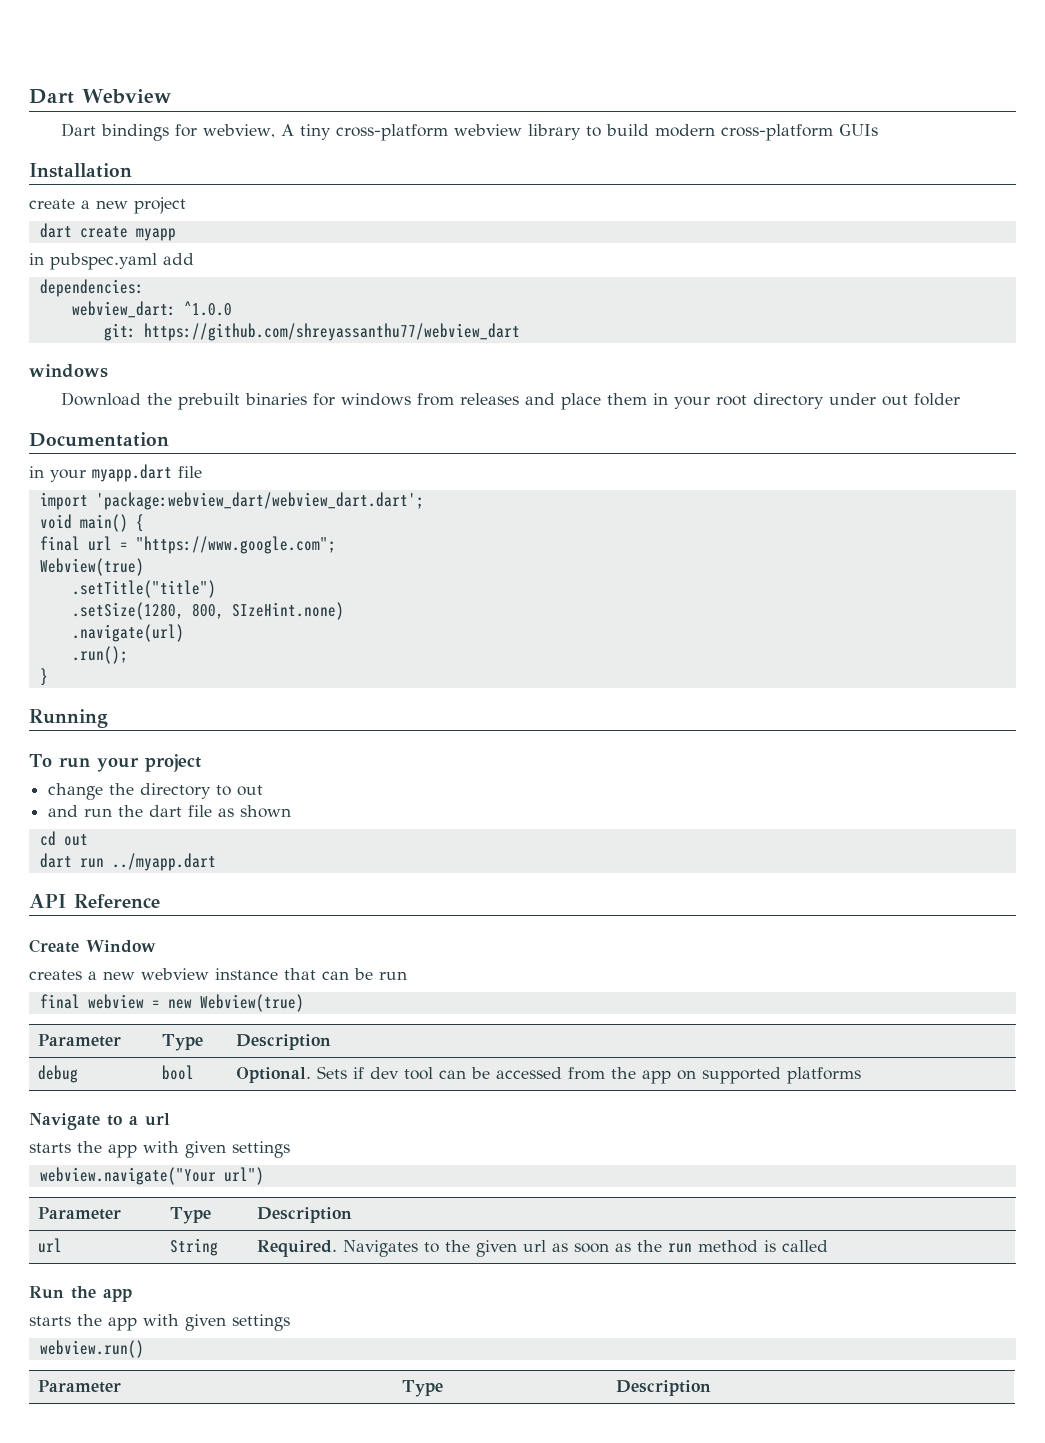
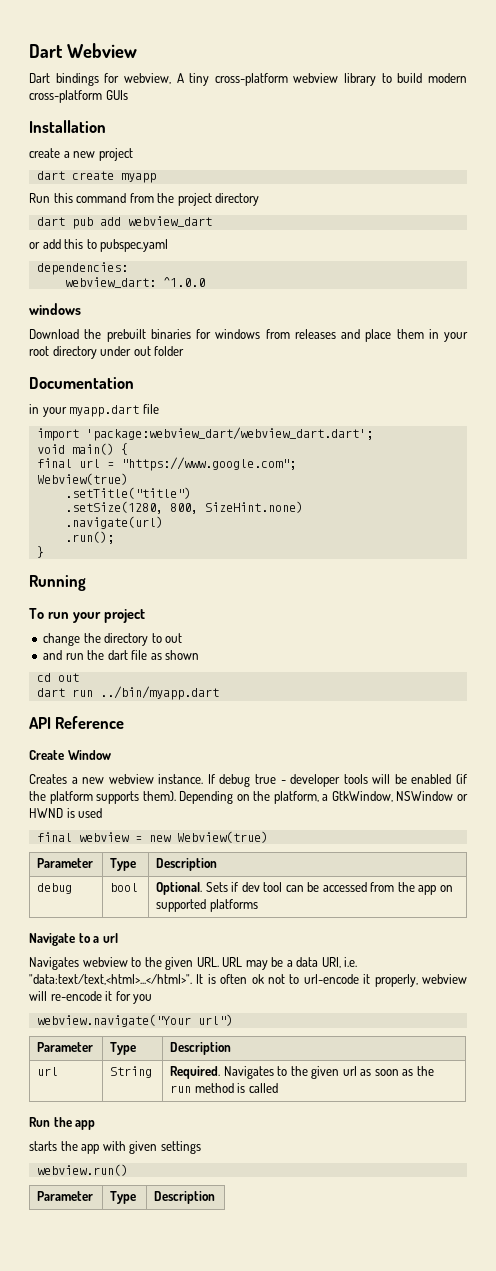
[29,253,44,265] in -> [29,193,260,206] [36,216,212,229] [29,239,97,249] Run this command from the project directory // dart pub add webview_dart // or add this to
[163,253,194,265] add -> (169, 245) none
[103,323,520,341] // git: https://github.com/shreyassanthu77/webview_dart -> (205, 282) none
[231,602,344,620] SIzeHint.none) -> [204,501,303,513] SizeHint.none)
[111,853,216,871] ../myapp.dart -> [99,686,219,700] ../bin/myapp.dart
[29,970,82,980] creates -> [29,774,67,784] Creates
[215,968,407,980] instance that can be run -> [158,774,467,787] [29,791,468,804] [29,808,103,818] instance. If debug true - developer tools will be enabled (if the platform supports them). Depending on the platform, a GtkWindow, NSWindow or HWND is used
[29,1141,290,1158] starts the app with given settings -> [29,957,358,970] [29,974,468,987] [29,991,153,1004] Navigates webview to the given URL. URL may be a data URI, i.e. "data:text/text,<html>...</html>". It is often ok not to url-encode it properly, webview will re-encode it for you

